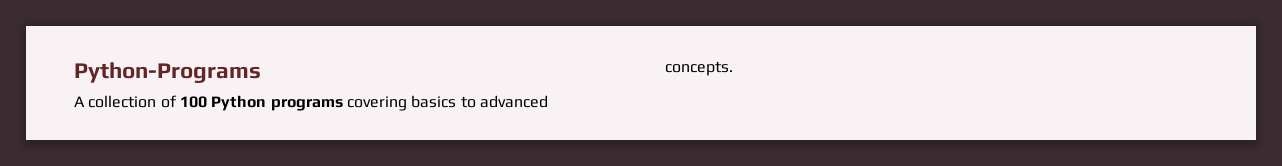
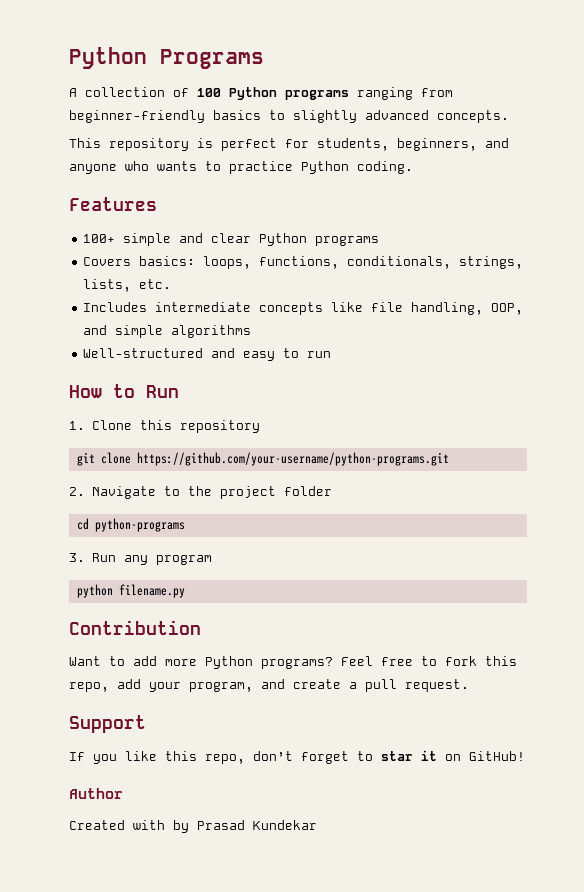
[74,62,261,83] Python-Programs -> [69,47,264,69] Python Programs
[346,96,407,111] covering -> [357,87,453,100] [69,110,205,123] ranging from beginner-friendly
(476, 102) none -> [293,110,357,123] slightly
(733, 68) none -> [69,138,509,151] [69,161,413,174] [69,197,157,211] [83,233,380,246] [83,256,524,269] [83,279,172,292] [83,302,524,315] [83,325,252,338] [83,348,332,361] [69,384,179,398] [69,420,260,433] [76,452,449,466] [69,486,332,499] [76,518,185,532] [69,553,212,565] [76,584,185,598] [69,620,201,635] [69,656,517,669] [69,679,469,692] [69,715,146,733] [69,750,525,764] [69,788,123,799] [69,820,317,833] // This repository is perfect for students, beginners, and anyone who wants to practice Python coding. // Features // 100+ simple and clear Python programs // Covers basics: loops, functions, conditionals, strings, lists, etc. // Includes intermediate concepts like file handling, OOP, and simple algorithms // Well-structured and easy to run // How to Run // 1. Clone this repository // git clone https://github.com/your-username/python-programs.git // 2. Navigate to the project folder // cd python-programs // 3. Run any program // python filename.py // Contribution // Want to add more Python programs? Feel free to fork this repo, add your program, and create a pull request. // Support // If you like this repo, don’t forget to star it on GitHub! // Author // Created with by Prasad Kundekar

